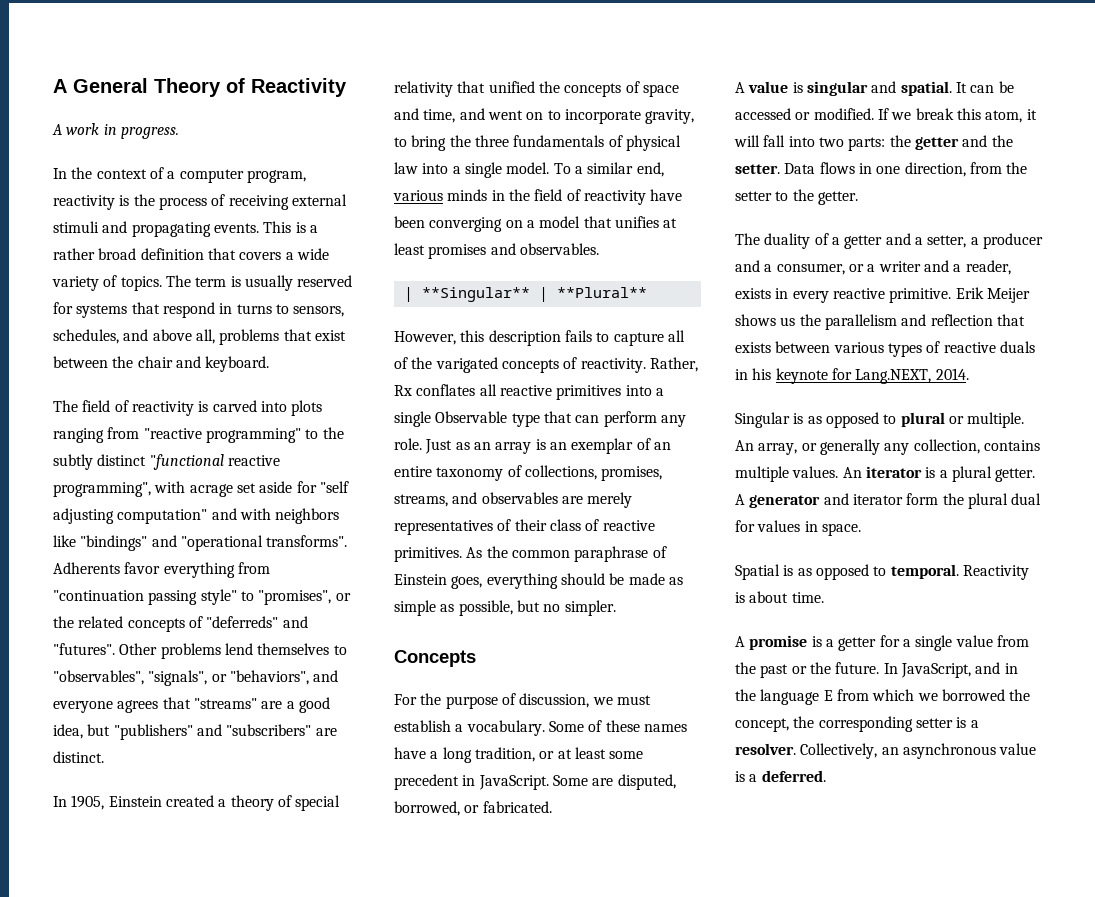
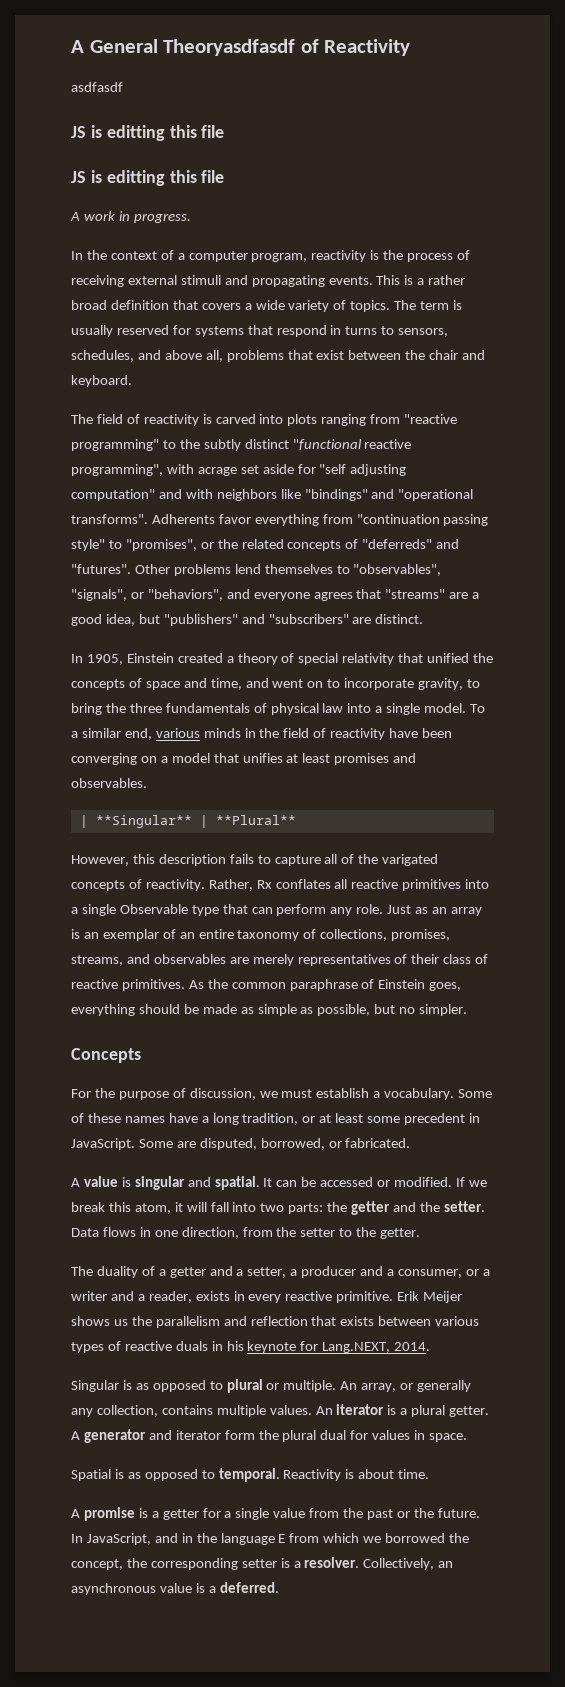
[154,78,221,97] Theory -> [163,39,296,56] Theoryasdfasdf
(347, 87) none -> [71,82,123,92] [71,125,225,141] [71,170,225,186] // asdfasdf // JS is editting this file // JS is editting this file

